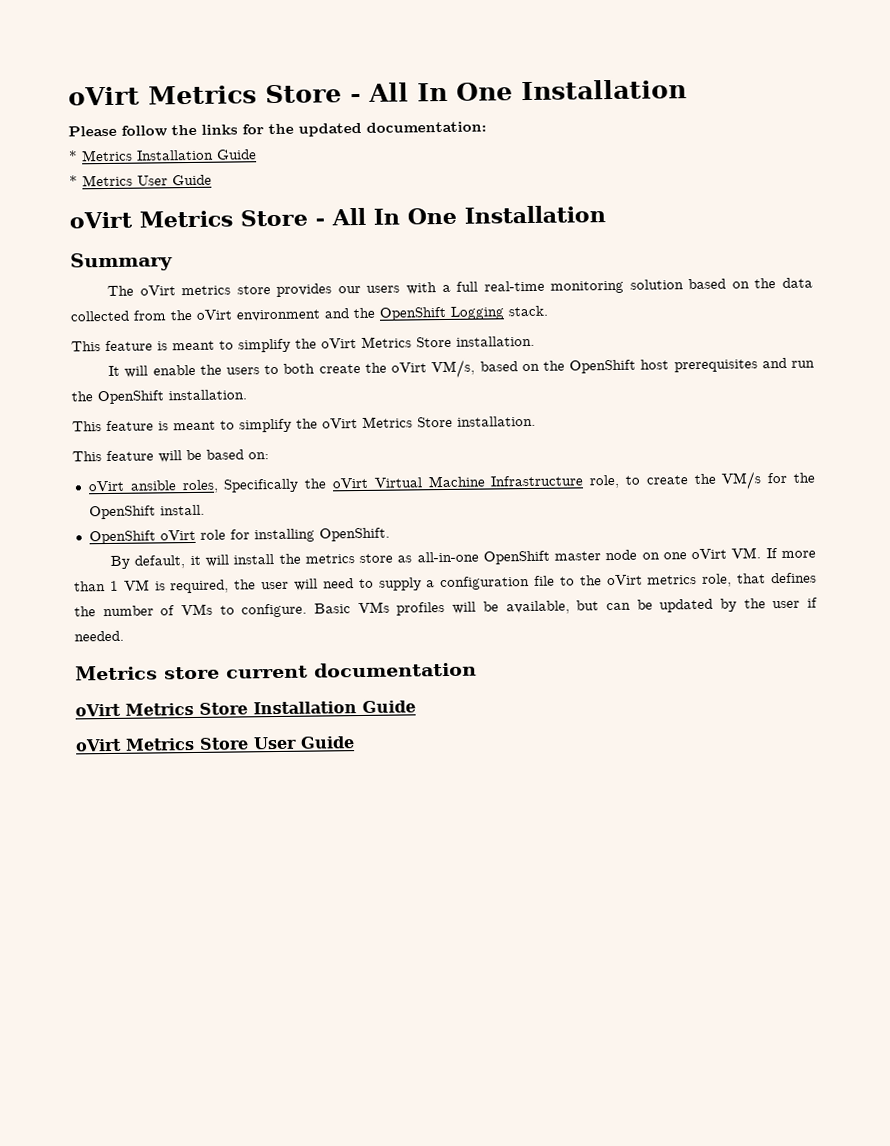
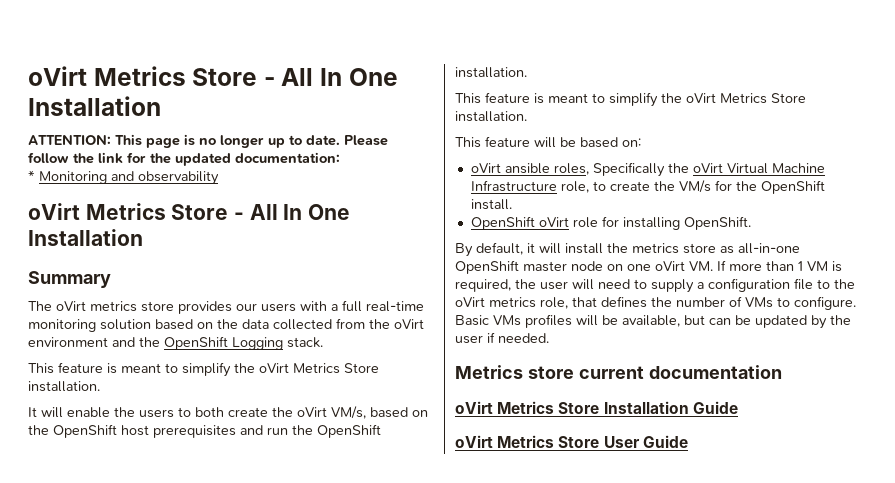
[68,79,687,106] oVirt Metrics Store - All In One Installation // -> [28,66,398,86] [28,96,161,116] [28,134,340,148] oVirt Metrics Store - All In One Installation // ATTENTION: This page is no longer up to date.
[201,124,238,135] links -> [98,152,123,164] link
[81,149,257,162] [69,174,212,187] Metrics Installation Guide // * Metrics User Guide -> [39,171,219,185] Monitoring and observability

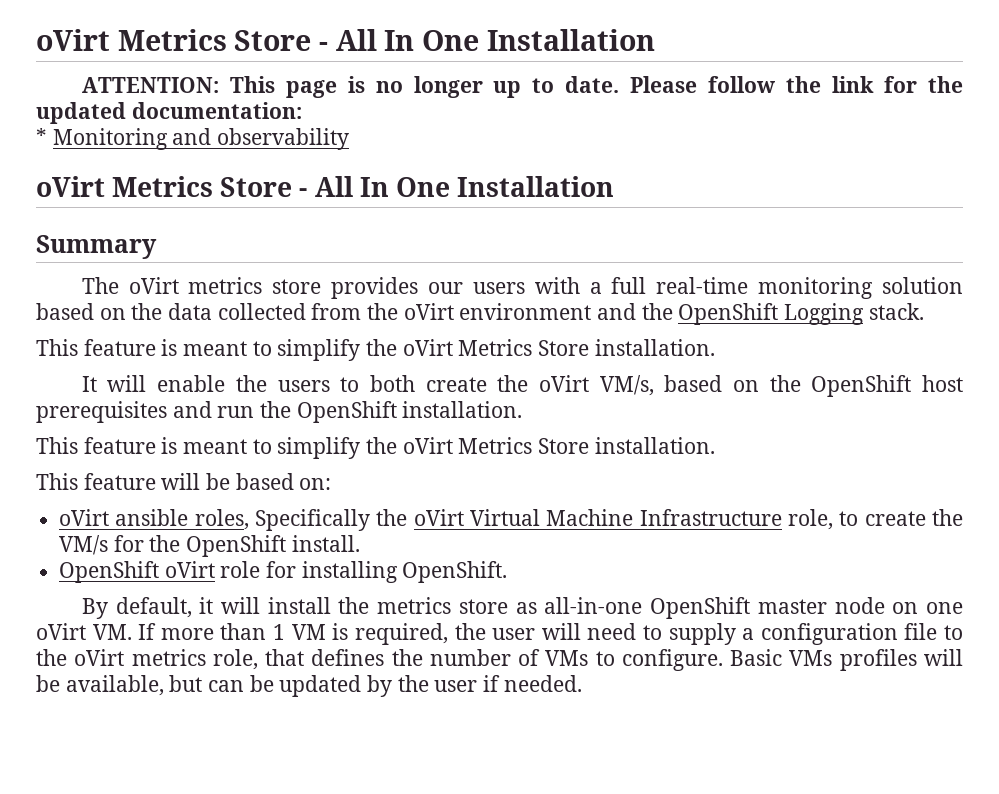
[455,365,782,379] [455,401,738,414] [455,435,688,448] // Metrics store current documentation // oVirt Metrics Store Installation Guide // oVirt Metrics Store User Guide -> (582, 683) none

